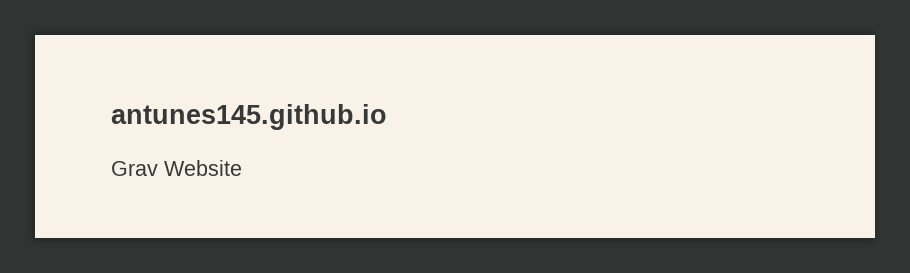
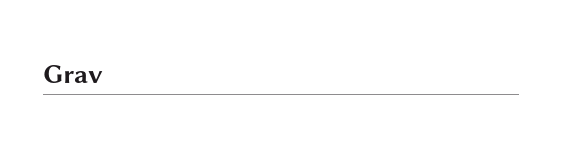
[111,104,387,130] [111,160,242,176] antunes145.github.io // Grav Website -> [43,65,103,83] Grav

